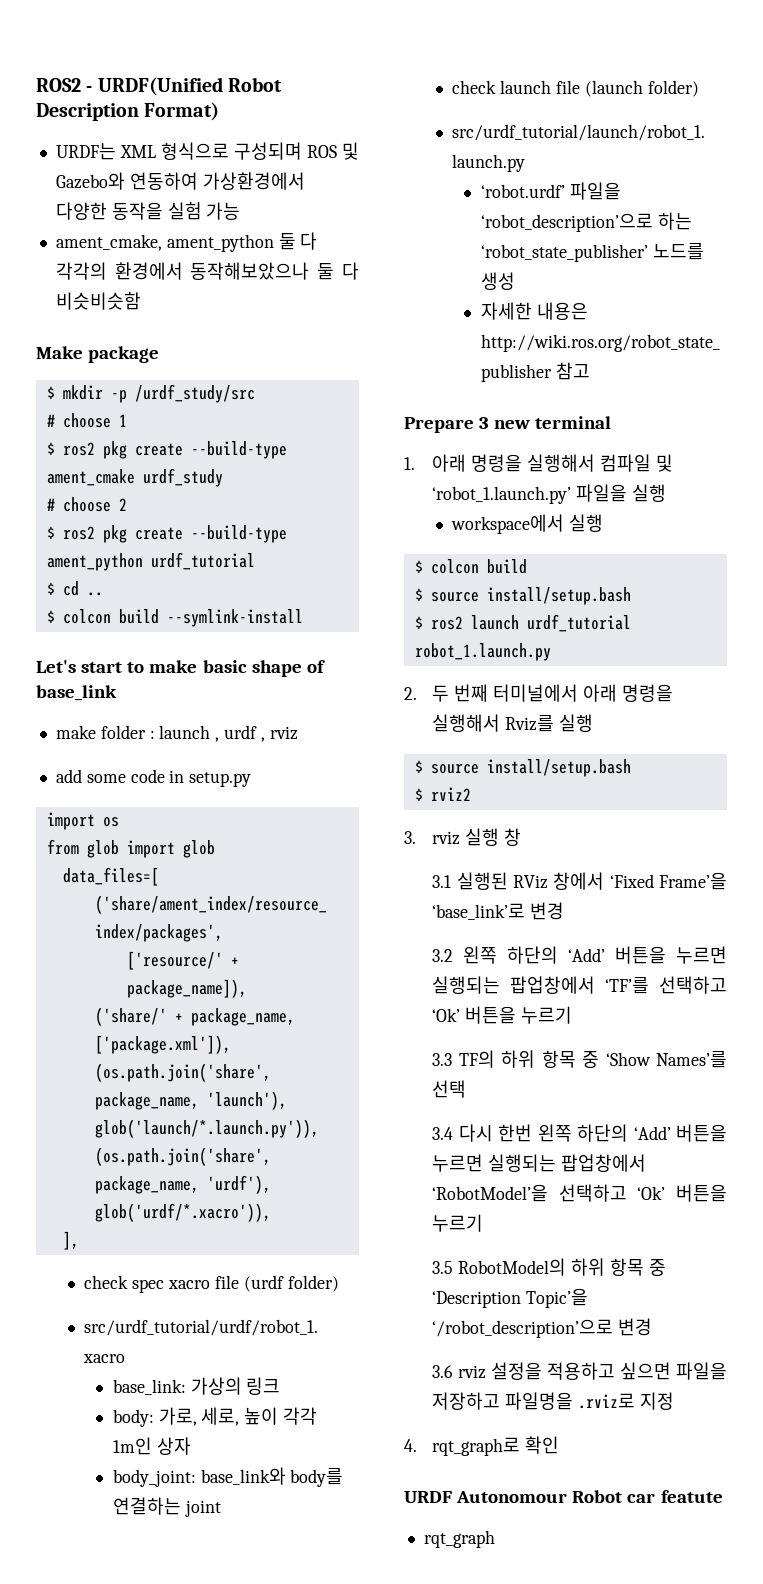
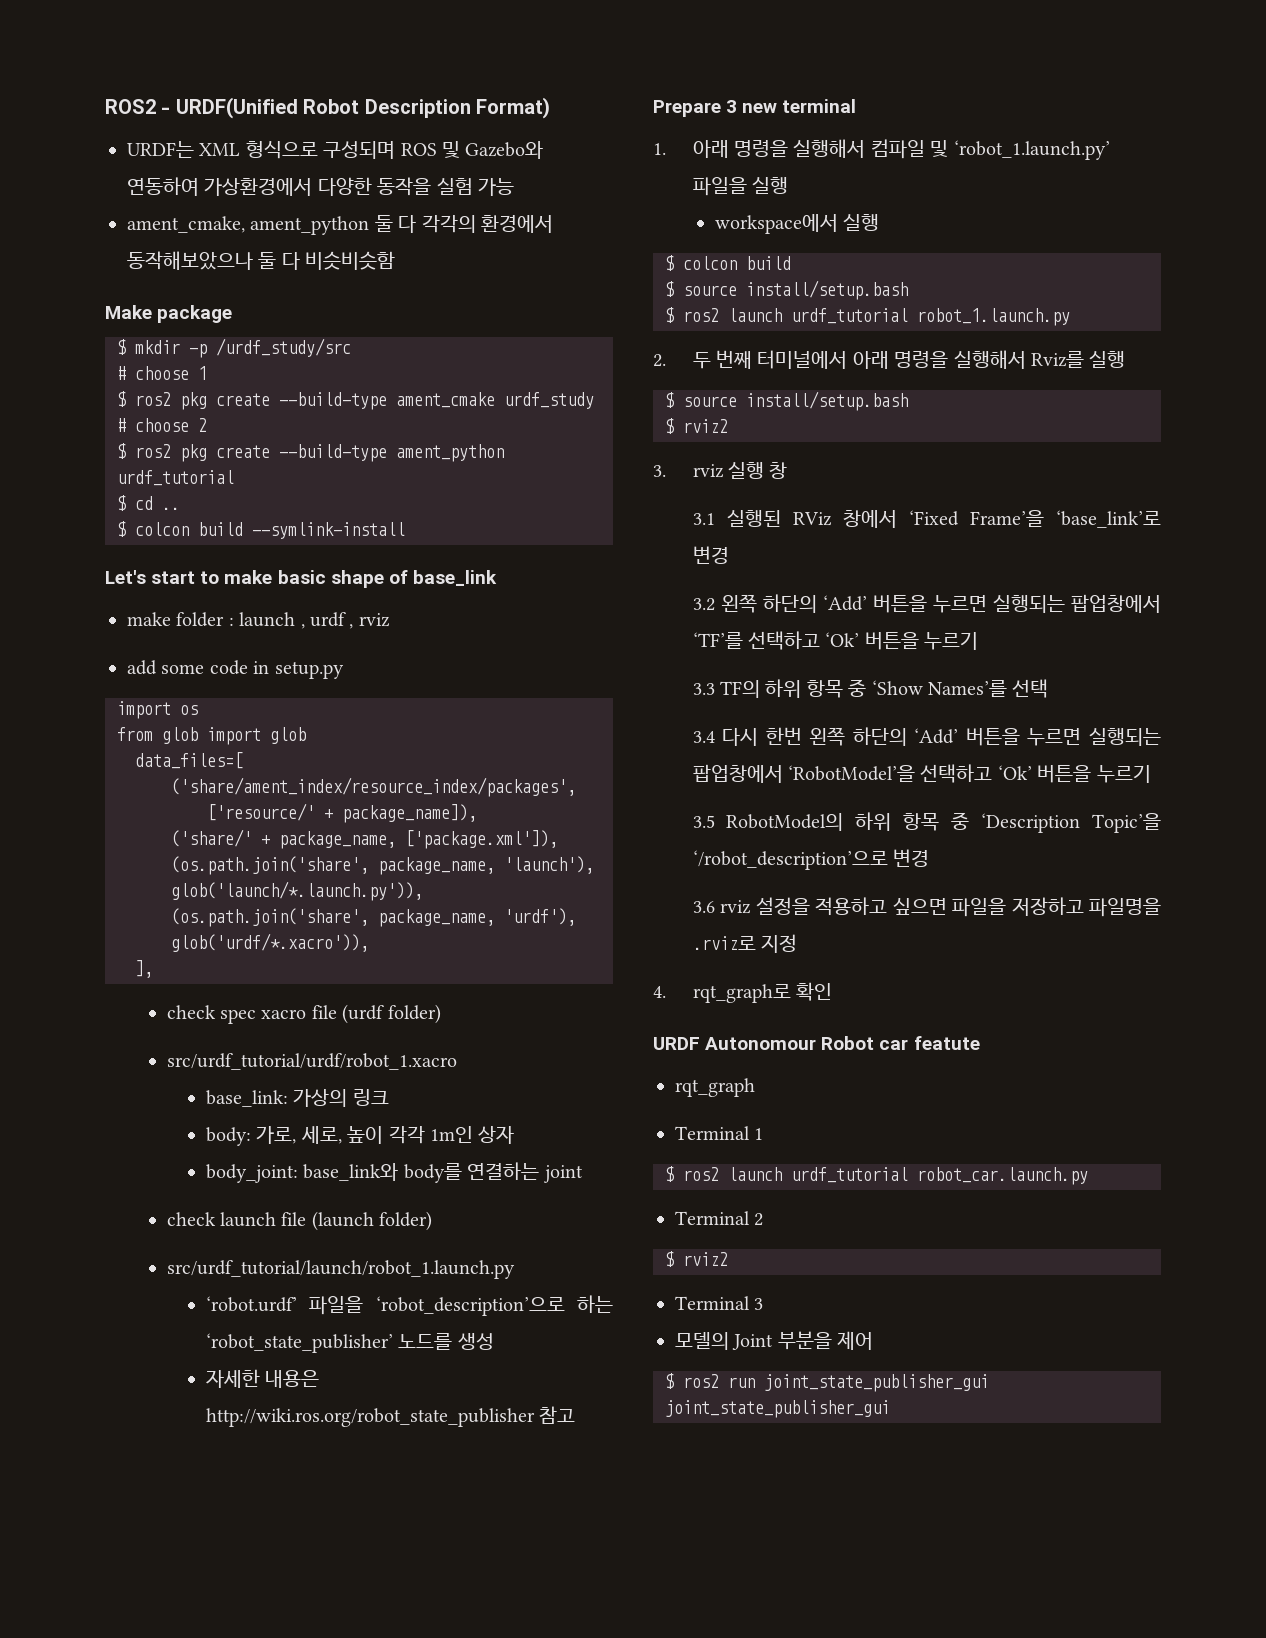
(495, 1539) none -> [675,1126,764,1140] [665,1166,1088,1185] [675,1211,764,1226] [665,1251,728,1267] [675,1296,764,1310] [675,1331,874,1350] [665,1373,989,1392] [665,1400,890,1418] // Terminal 1 // $ ros2 launch urdf_tutorial robot_car.launch.py // Terminal 2 // $ rviz2 // Terminal 3 // 모델의 Joint 부분을 제어 // $ ros2 run joint_state_publisher_gui joint_state_publisher_gui

